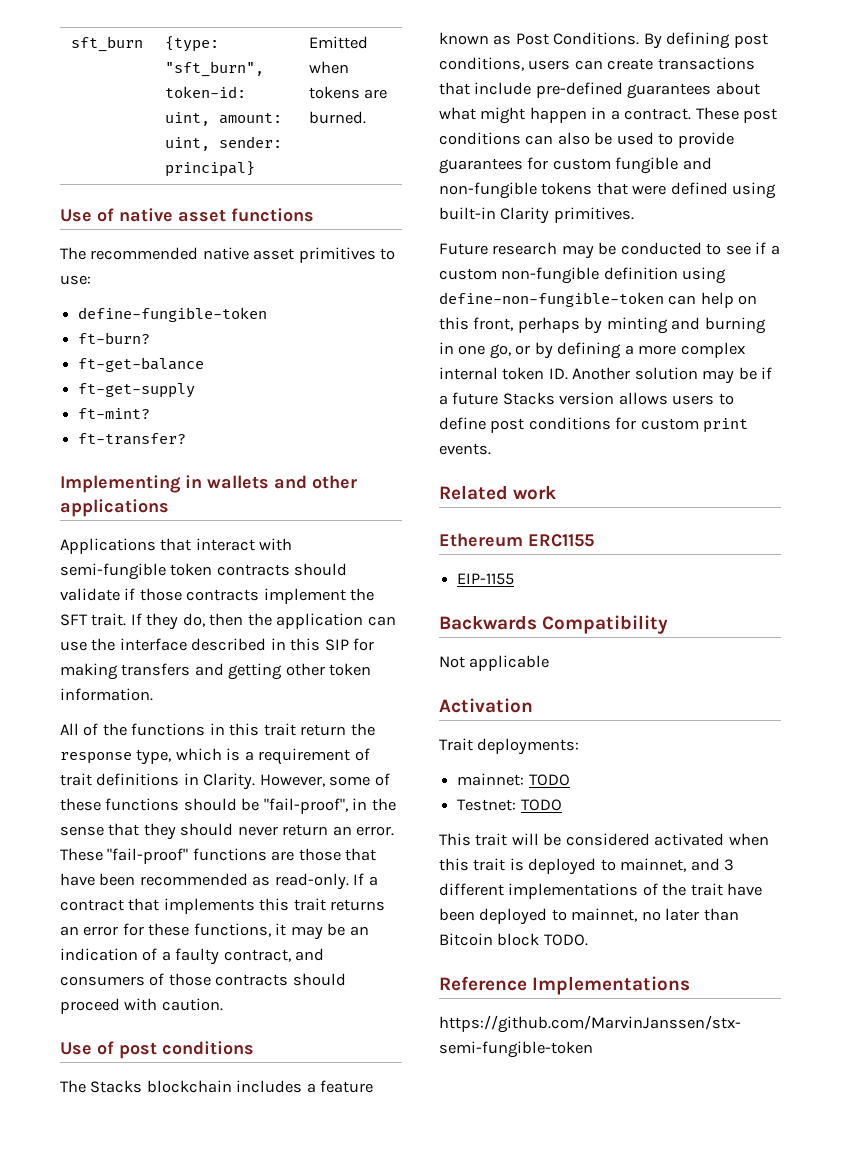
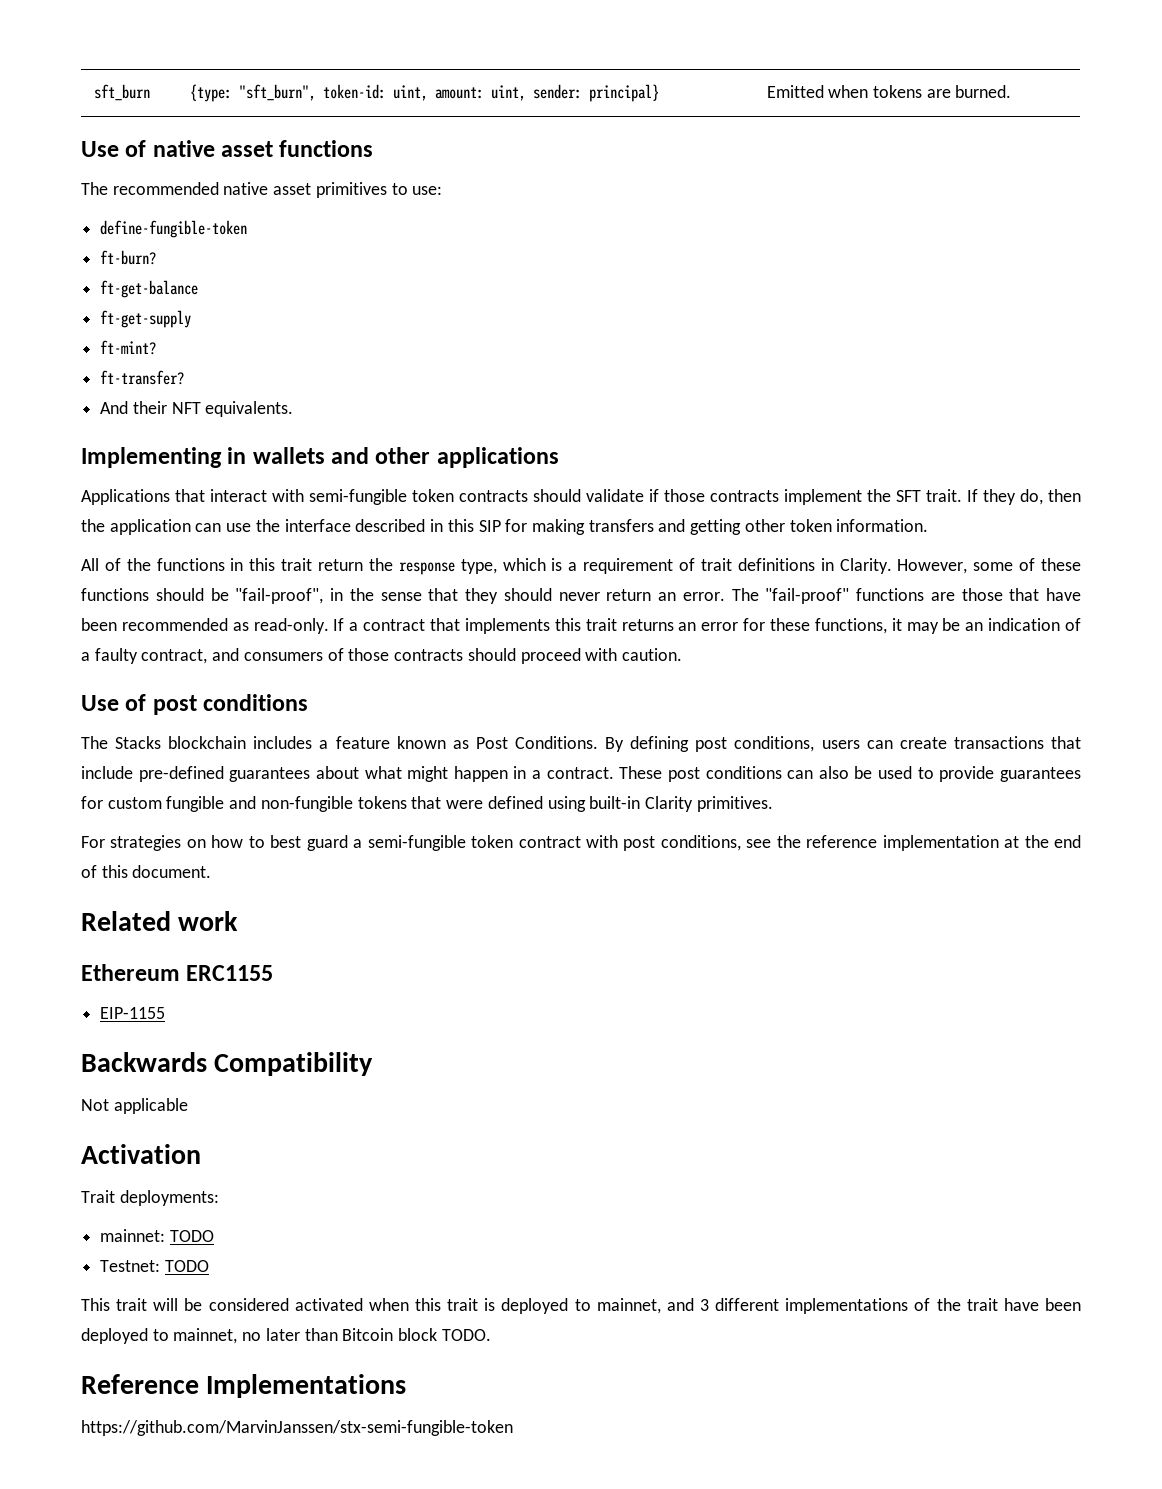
(187, 439) none -> [100,401,294,417] // And their NFT equivalents.
[60,848,103,861] These -> [731,588,759,601] The
[439,242,780,259] [439,267,727,284] [439,292,758,308] [439,317,766,334] [439,342,745,359] [439,367,773,384] [439,392,734,405] [439,417,749,433] [439,443,491,455] Future research may be conducted to see if a custom non-fungible definition using define-non-fungible-token can help on this front, perhaps by minting and burning in one go, or by defining a more complex internal token ID. Another solution may be if a future Stacks version allows users to define post conditions for custom print events. -> [81,835,1082,851] [81,865,212,878] For strategies on how to best guard a semi-fungible token contract with post conditions, see the reference implementation at the end of this document.

